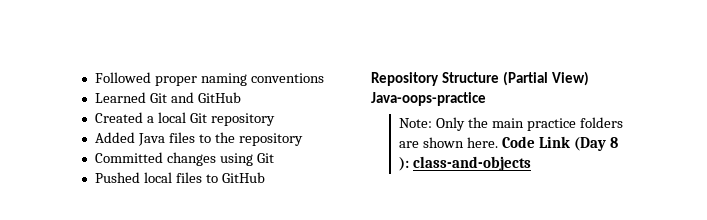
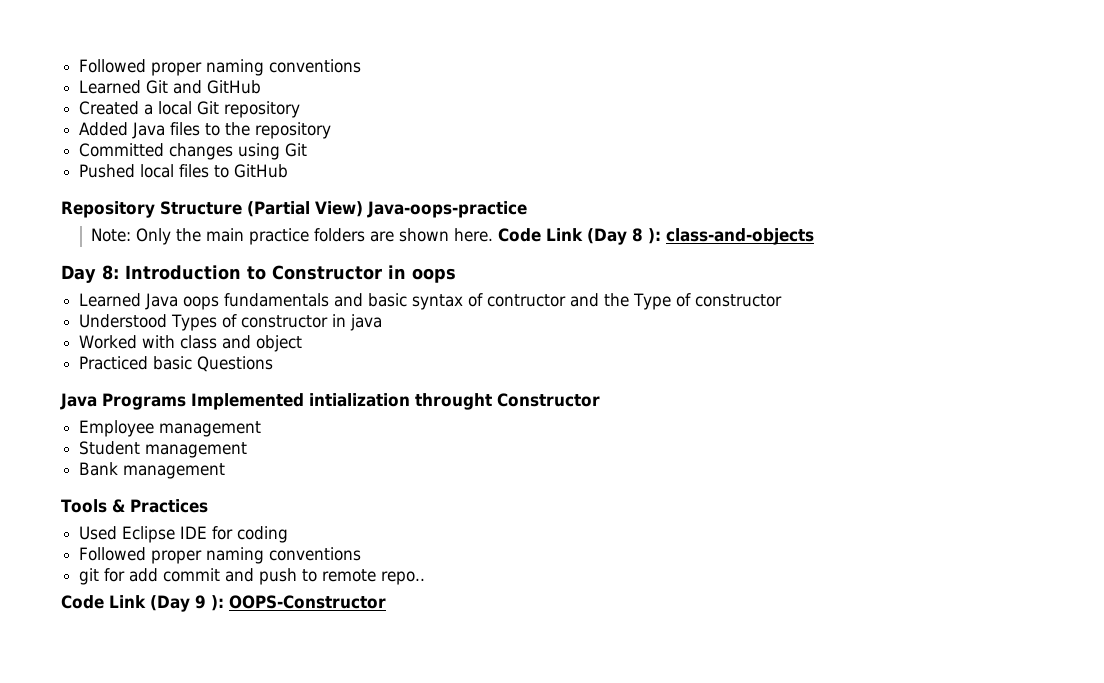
(532, 163) none -> [61,265,456,283] [79,293,783,310] [79,314,383,331] [79,335,303,352] [79,356,274,372] [60,393,600,410] [79,420,262,437] [79,441,248,458] [79,462,226,479] [61,499,208,513] [79,526,289,543] [79,547,362,564] [79,568,426,585] [61,595,386,612] // Day 8: Introduction to Constructor in oops // Learned Java oops fundamentals and basic syntax of contructor and the Type of constructor // Understood Types of constructor in java // Worked with class and object // Practiced basic Questions // Java Programs Implemented intialization throught Constructor // Employee management // Student management // Bank management // Tools & Practices // Used Eclipse IDE for coding // Followed proper naming conventions // git for add commit and push to remote repo.. // Code Link (Day 9 ): OOPS-Constructor

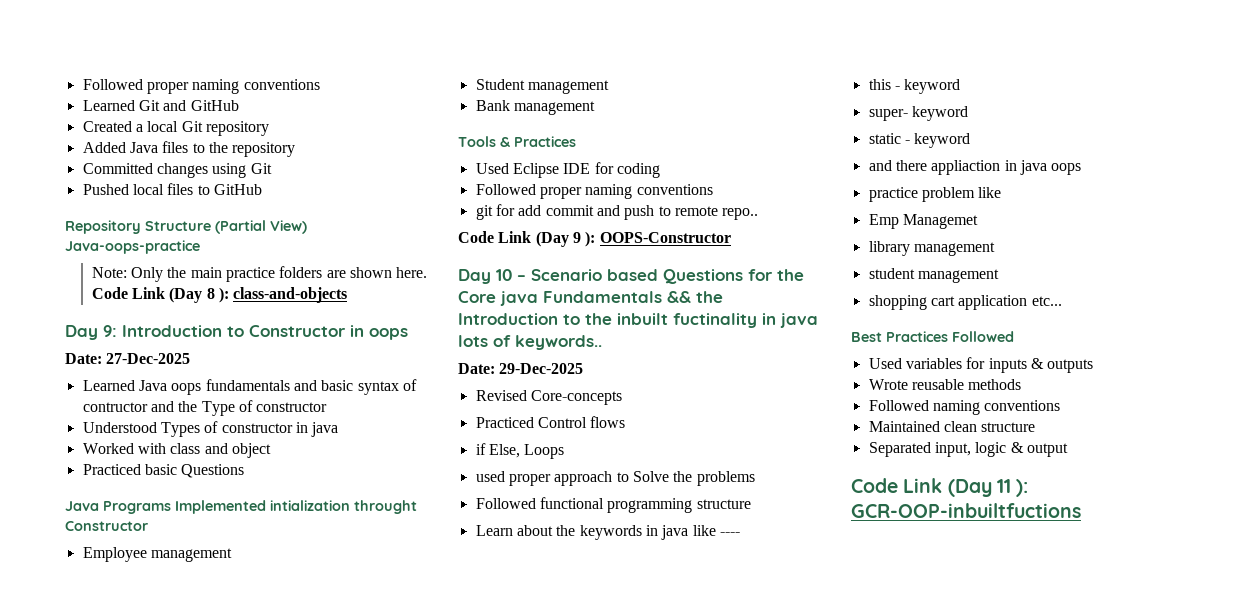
[102,265,119,280] 8: -> [103,325,117,337] 9:
(456, 275) none -> [65,353,191,364] // Date: 27-Dec-2025
(386, 602) none -> [458,269,804,284] [458,291,723,306] [458,313,818,328] [458,335,602,350] [458,363,584,374] [475,390,622,405] [475,416,626,428] [475,443,565,459] [475,471,755,486] [475,497,751,513] [475,525,740,540] [868,79,961,94] [868,106,968,121] [868,133,971,148] [868,160,1082,175] [868,187,1002,202] [868,214,978,229] [868,241,995,256] [868,268,999,283] [868,295,1062,310] [851,331,1014,342] [868,357,1094,373] [868,379,1022,390] [868,400,1061,415] [868,421,1036,432] [868,442,1068,457] [851,478,1029,497] [851,503,1081,518] // Day 10 – Scenario based Questions for the Core java Fundamentals && the Introduction to the inbuilt fuctinality in java lots of keywords.. // Date: 29-Dec-2025 // Revised Core-concepts // Practiced Control flows // if Else, Loops // used proper approach to Solve the problems // Followed functional programming structure // Learn about the keywords in java like ---- // this - keyword // super- keyword // static - keyword // and there appliaction in java oops // practice problem like // Emp Managemet // library management // student management // shopping cart application etc... // Best Practices Followed // Used variables for inputs & outputs // Wrote reusable methods // Followed naming conventions // Maintained clean structure // Separated input, logic & output // Code Link (Day 11 ): GCR-OOP-inbuiltfuctions

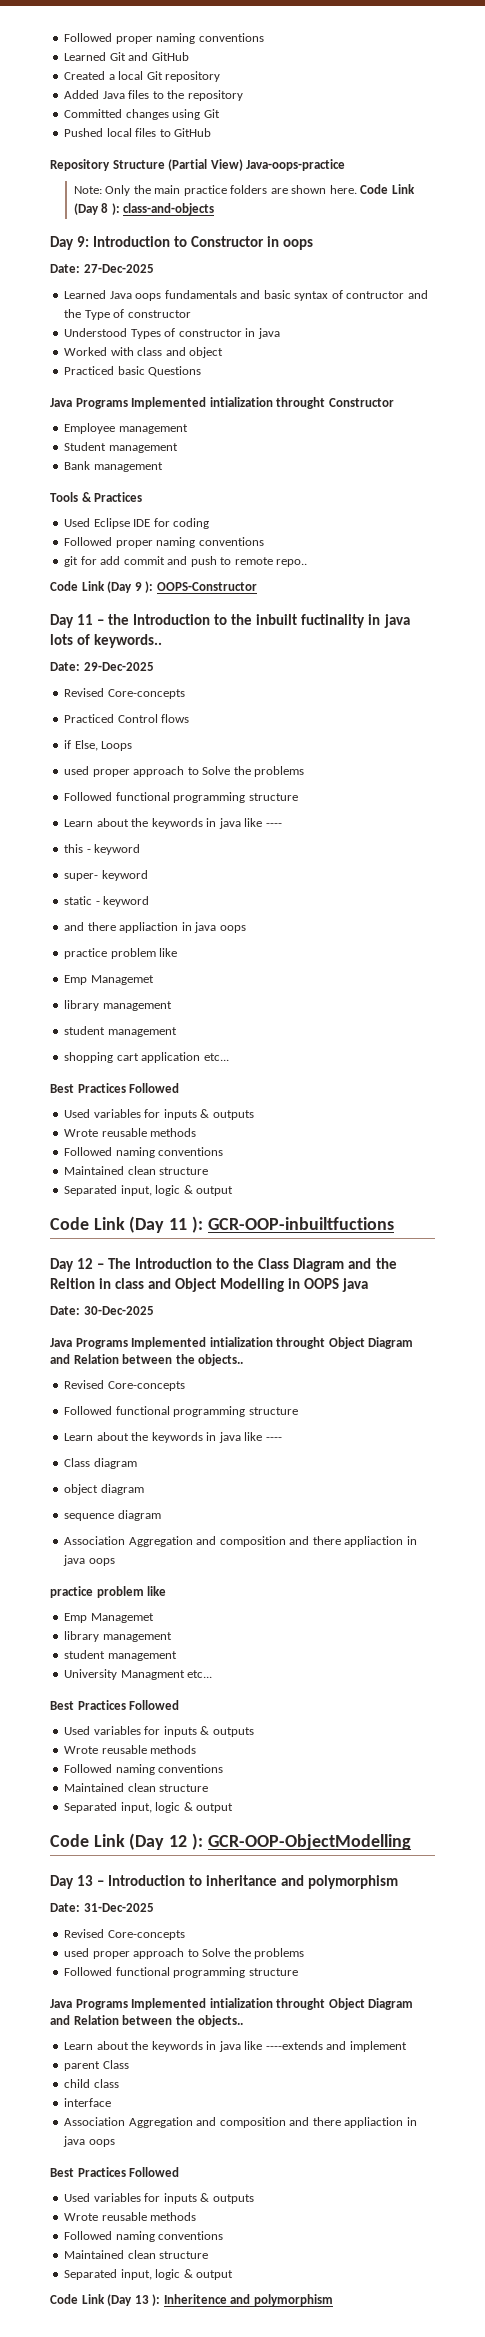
[496,269,804,284] [458,291,691,306] 10 – Scenario based Questions for the Core java Fundamentals && -> [77,614,105,625] 11 –
(1081, 510) none -> [50,1258,397,1272] [50,1278,369,1292] [50,1306,154,1315] [50,1337,414,1349] [50,1354,244,1366] [64,1380,185,1391] [64,1406,298,1417] [64,1432,282,1443] [64,1458,137,1469] [64,1484,144,1495] [64,1510,161,1521] [64,1536,417,1547] [63,1555,115,1566] [50,1586,167,1598] [64,1613,154,1623] [64,1631,172,1642] [64,1650,177,1661] [64,1669,213,1680] [50,1700,180,1710] [64,1726,254,1737] [64,1745,197,1754] [64,1764,224,1775] [64,1783,209,1792] [64,1802,234,1813] [50,1833,411,1850] [50,1875,399,1889] [50,1903,154,1912] [64,1929,185,1940] [64,1948,305,1959] [64,1967,298,1978] [50,1998,414,2010] [50,2015,244,2027] [64,2041,407,2052] [64,2060,129,2071] [64,2079,119,2088] [64,2098,112,2107] [64,2117,417,2128] [63,2136,115,2147] [50,2167,180,2177] [64,2193,254,2204] [64,2212,197,2221] [64,2231,224,2242] [64,2250,209,2259] [64,2269,234,2280] [50,2294,333,2306] // Day 12 – The Introduction to the Class Diagram and the Reltion in class and Object Modelling in OOPS java // Date: 30-Dec-2025 // Java Programs Implemented intialization throught Object Diagram and Relation between the objects.. // Revised Core-concepts // Followed functional programming structure // Learn about the keywords in java like ---- // Class diagram // object diagram // sequence diagram // Association Aggregation and composition and there appliaction in java oops // practice problem like // Emp Managemet // library management // student management // University Managment etc... // Best Practices Followed // Used variables for inputs & outputs // Wrote reusable methods // Followed naming conventions // Maintained clean structure // Separated input, logic & output // Code Link (Day 12 ): GCR-OOP-ObjectModelling // Day 13 – Introduction to inheritance and polymorphism // Date: 31-Dec-2025 // Revised Core-concepts // used proper approach to Solve the problems // Followed functional programming structure // Java Programs Implemented intialization throught Object Diagram and Relation between the objects.. // Learn about the keywords in java like ----extends and implement // parent Class // child class // interface // Association Aggregation and composition and there appliaction in java oops // Best Practices Followed // Used variables for inputs & outputs // Wrote reusable methods // Followed naming conventions // Maintained clean structure // Separated input, logic & output // Code Link (Day 13 ): Inheritence and polymorphism

